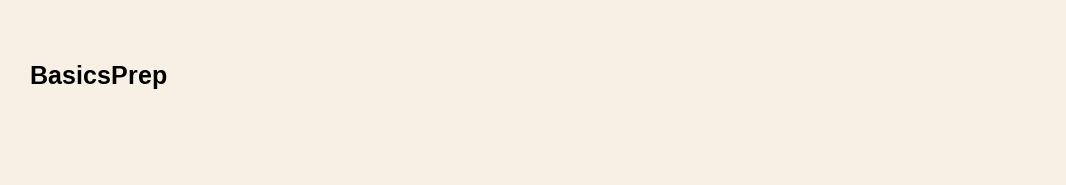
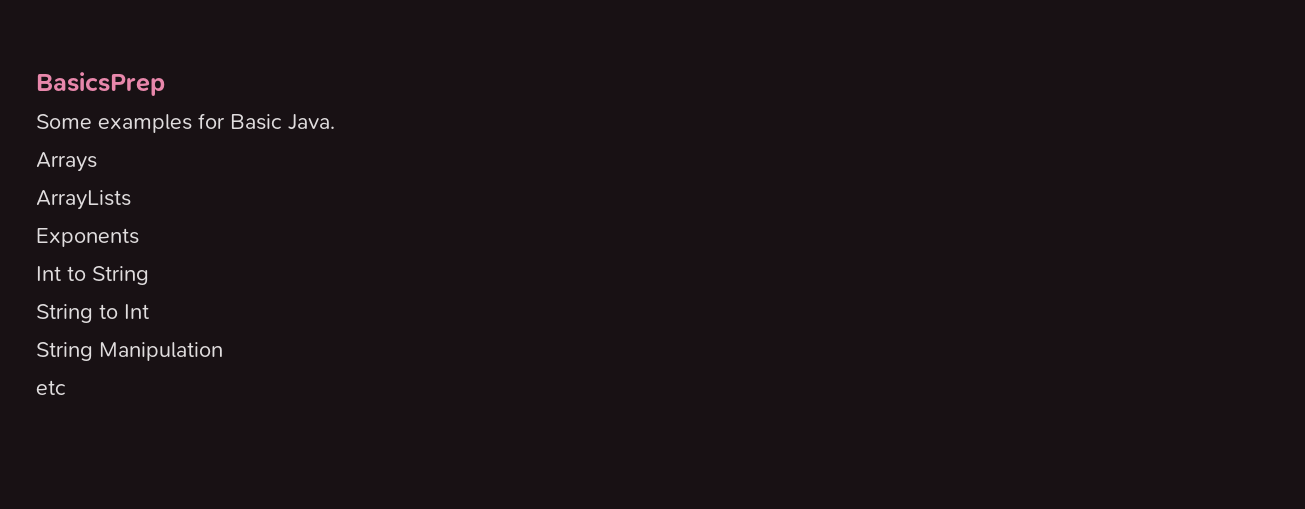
(167, 77) none -> [36,113,335,133] [36,152,97,172] [36,190,131,210] [36,228,139,247] [36,266,149,285] [36,304,149,323] [36,342,223,361] [36,380,66,395] // Some examples for Basic Java. // Arrays // ArrayLists // Exponents // Int to String // String to Int // String Manipulation // etc

